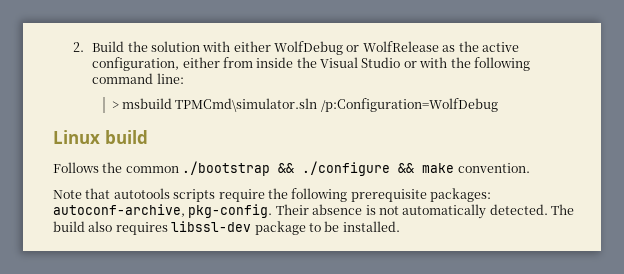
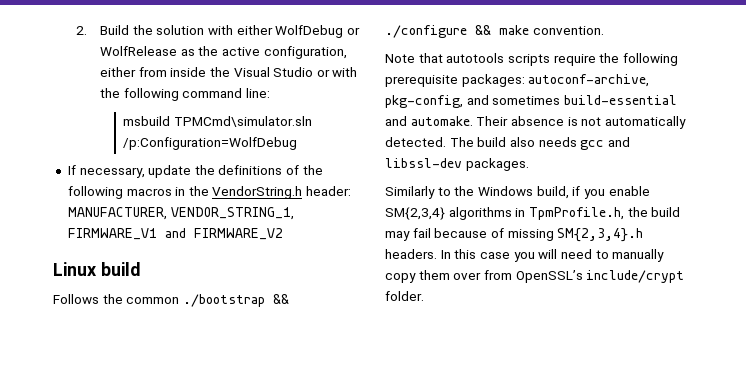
[111,101,119,109] > -> (270, 93) none
(498, 105) none -> [67,165,323,178] [67,186,352,199] [67,207,294,220] [67,228,283,240] // If necessary, update the definitions of the following macros in the VendorString.h header: MANUFACTURER, VENDOR_STRING_1, FIRMWARE_V1 and FIRMWARE_V2
[188,204,273,218] pkg-config. -> [385,95,677,108] [385,116,473,126] pkg-config, and sometimes build-essential and automake.
[115,221,400,235] requires libssl-dev package to be installed. -> [538,137,630,150] [385,158,529,171] [385,186,650,199] [385,207,681,220] [385,228,644,242] [385,249,665,262] [385,270,685,283] [385,291,424,301] needs gcc and libssl-dev packages. // Similarly to the Windows build, if you enable SM{2,3,4} algorithms in TpmProfile.h, the build may fail because of missing SM{2,3,4}.h headers. In this case you will need to manually copy them over from OpenSSL’s include/crypt folder.

